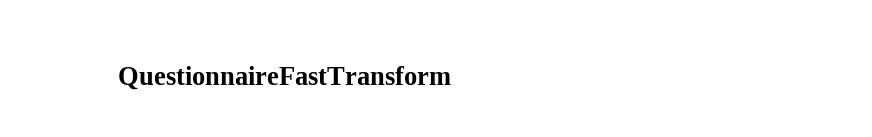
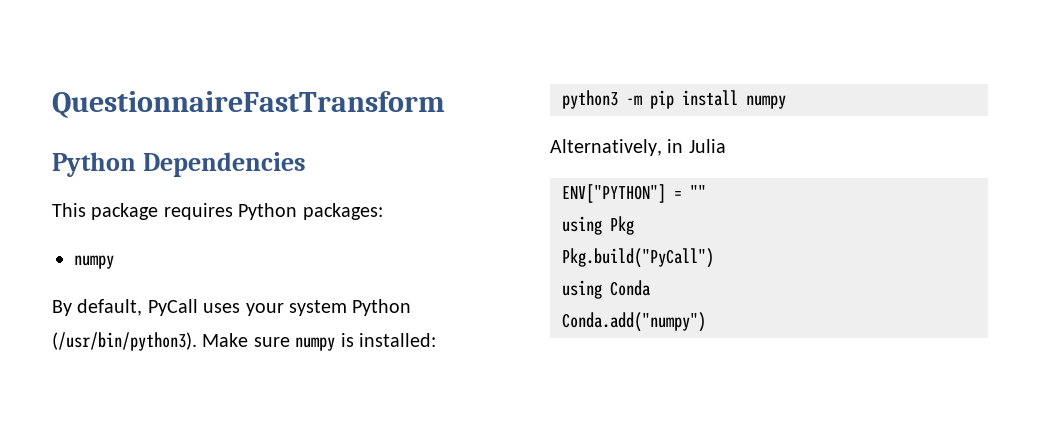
(451, 78) none -> [52,152,306,177] [52,203,383,220] [74,255,114,269] [52,299,412,316] [52,332,436,351] [562,90,786,109] [550,139,726,156] [562,184,706,203] [562,216,634,235] [562,248,714,268] [562,280,650,299] [562,312,706,332] // Python Dependencies // This package requires Python packages: // numpy // By default, PyCall uses your system Python (/usr/bin/python3). Make sure numpy is installed: // python3 -m pip install numpy // Alternatively, in Julia // ENV["PYTHON"] = "" // using Pkg // Pkg.build("PyCall") // using Conda // Conda.add("numpy")

